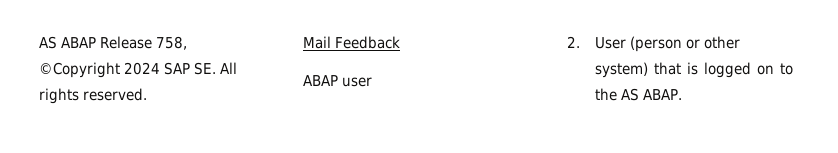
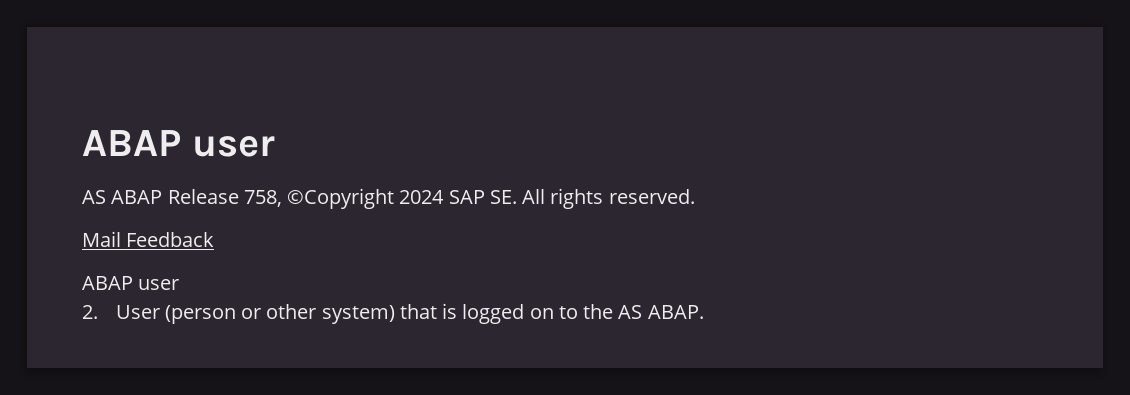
(39, 42) none -> [82,130,275,157] ABAP user //

